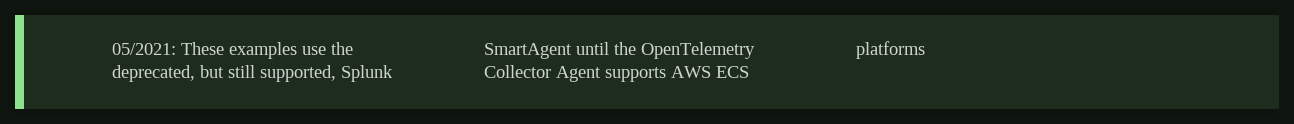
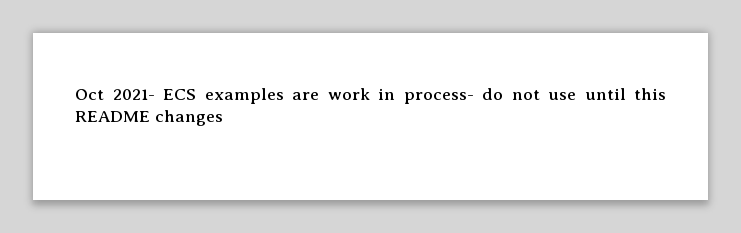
[112,42,353,59] [112,65,393,82] [484,42,755,59] [484,65,749,82] [856,41,925,59] 05/2021: These examples use the deprecated, but still supported, Splunk SmartAgent until the OpenTelemetry Collector Agent supports AWS ECS platforms -> [75,88,666,104] [75,110,223,126] Oct 2021- ECS examples are work in process- do not use until this README changes

